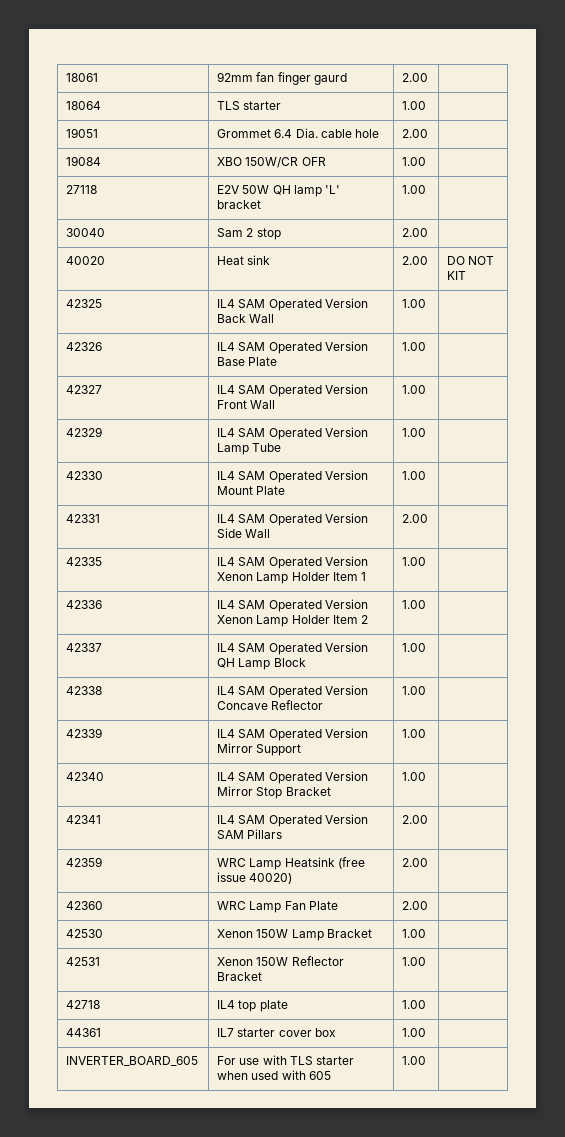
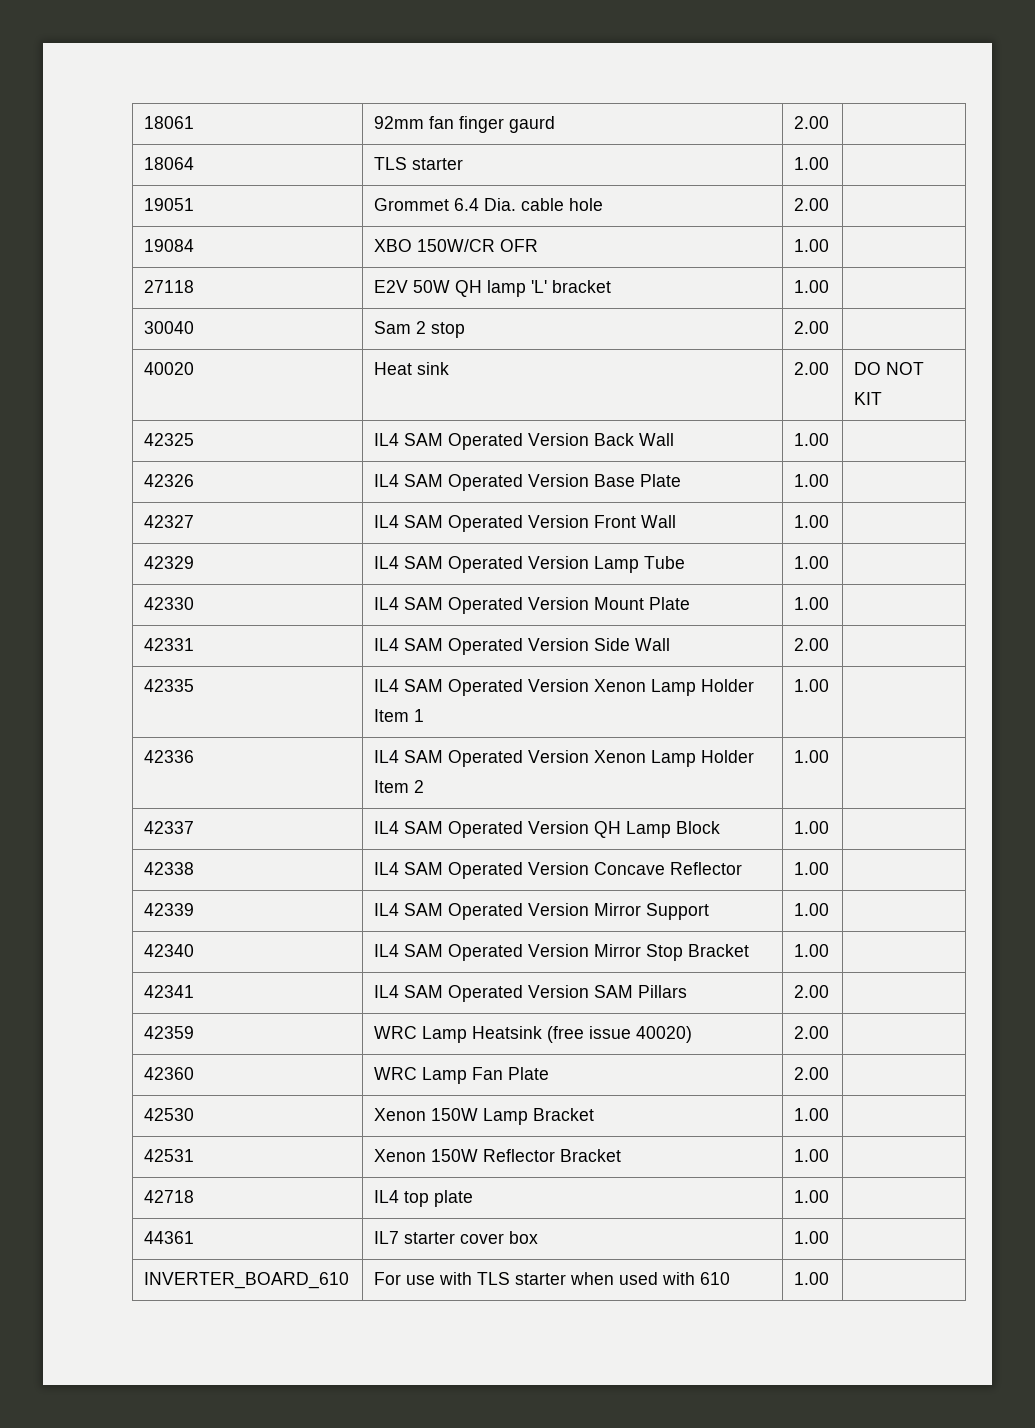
[66,1056,199,1066] INVERTER_BOARD_605 -> [144,1272,350,1289] INVERTER_BOARD_610
[308,1071,331,1080] 605 -> [700,1272,731,1285] 610

